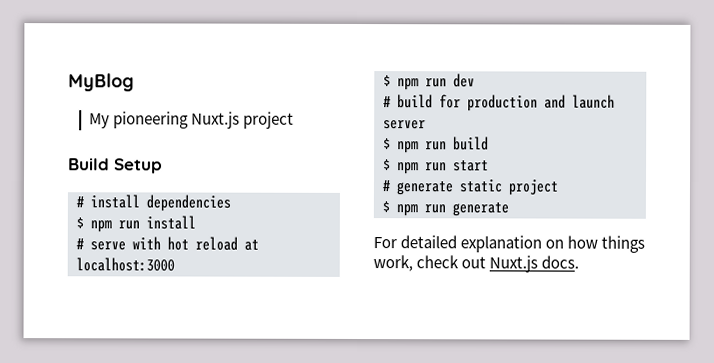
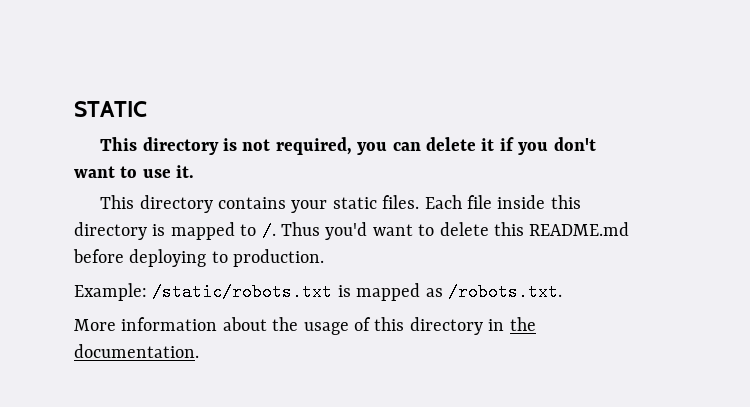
[68,73,134,92] [89,111,295,129] [68,158,163,174] [76,194,231,212] [76,215,196,233] [76,236,259,251] [76,257,175,272] [383,73,475,91] [383,94,615,112] [383,120,426,130] [383,136,489,154] [383,159,489,175] [382,179,559,196] [382,201,509,217] [373,235,646,253] [373,255,580,273] MyBlog // My pioneering Nuxt.js project // Build Setup // # install dependencies // $ npm run install // # serve with hot reload at localhost:3000 // $ npm run dev // # build for production and launch server // $ npm run build // $ npm run start // # generate static project // $ npm run generate // For detailed explanation on how things work, check out Nuxt.js docs. -> [74,101,147,117] [100,137,596,155] [74,165,195,178] [100,195,581,213] [74,222,630,240] [73,249,325,267] [74,283,562,301] [74,317,536,335] [74,344,199,358] STATIC // This directory is not required, you can delete it if you don't want to use it. // This directory contains your static files. Each file inside this directory is mapped to /. Thus you'd want to delete this README.md before deploying to production. // Example: /static/robots.txt is mapped as /robots.txt. // More information about the usage of this directory in the documentation.

